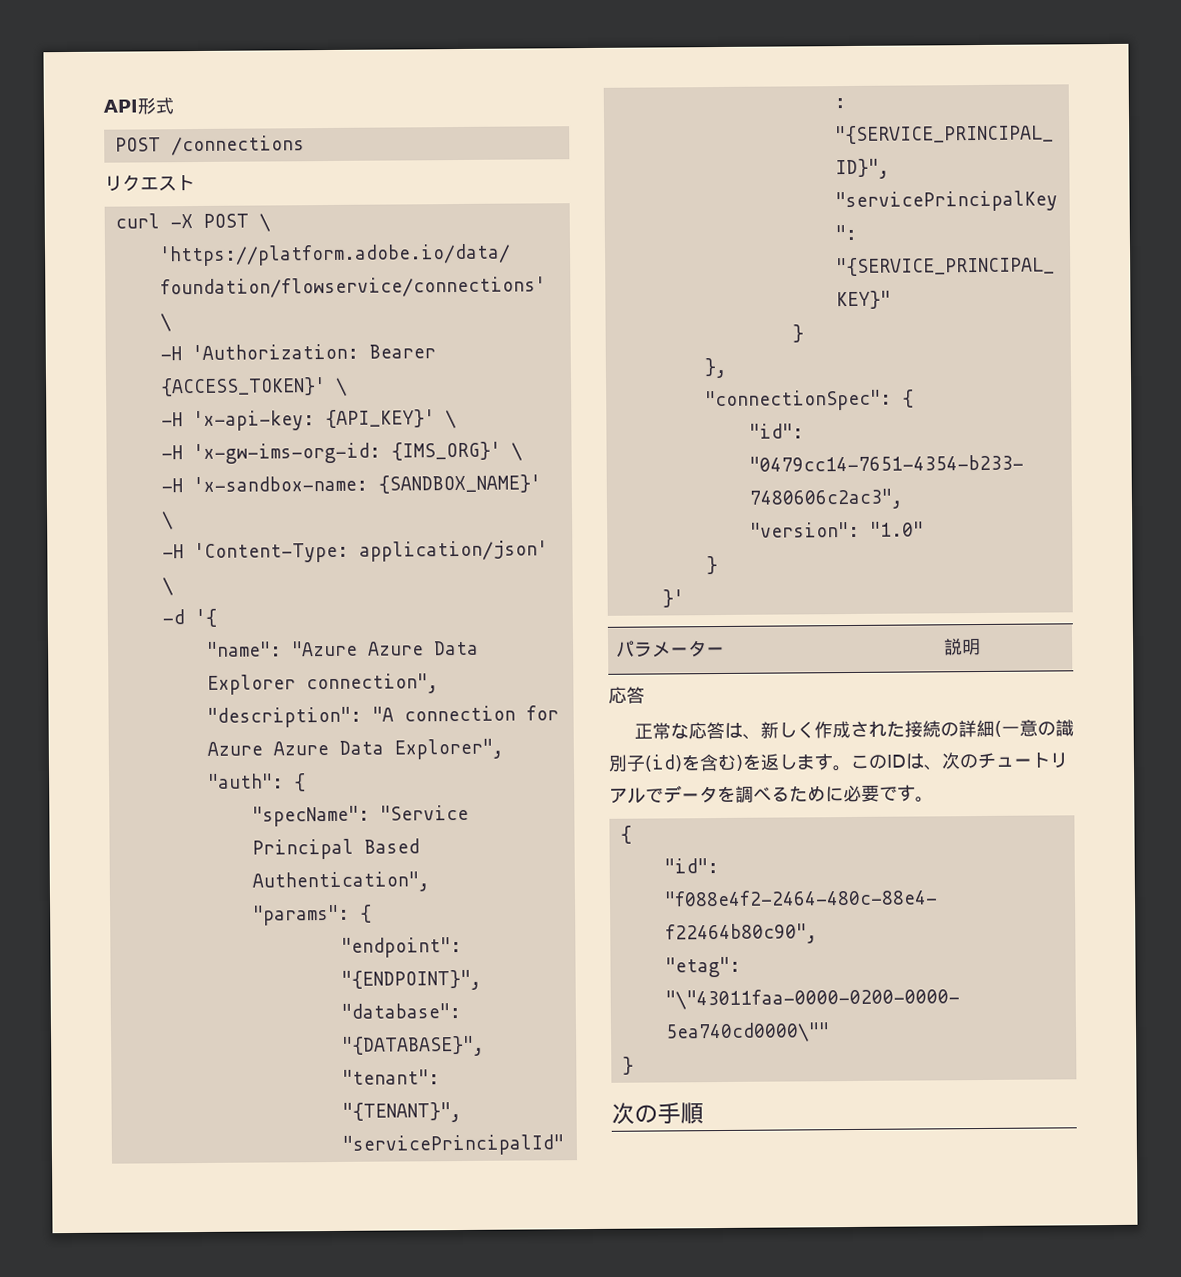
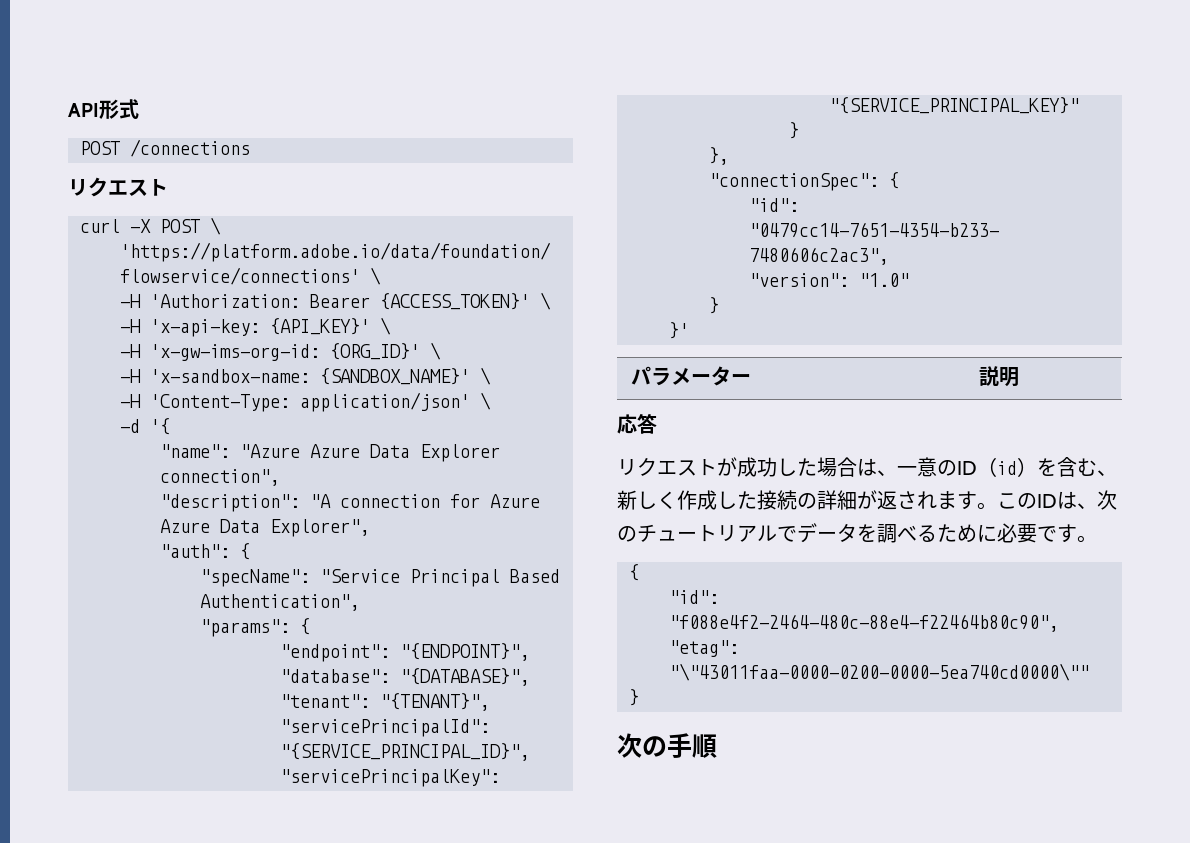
[390,441,501,461] {IMS_ORG}' -> [330,343,420,360] {ORG_ID}'
[633,721,743,740] 正常な応答は -> [617,457,1097,477] リクエストが成功した場合は、一意のID（id）を含む
[849,720,887,738] され -> [717,491,737,509] し
[993,719,1074,737] [608,753,798,772] (一意の識別子(id)を含む)を返し -> [857,490,937,510] が返され

